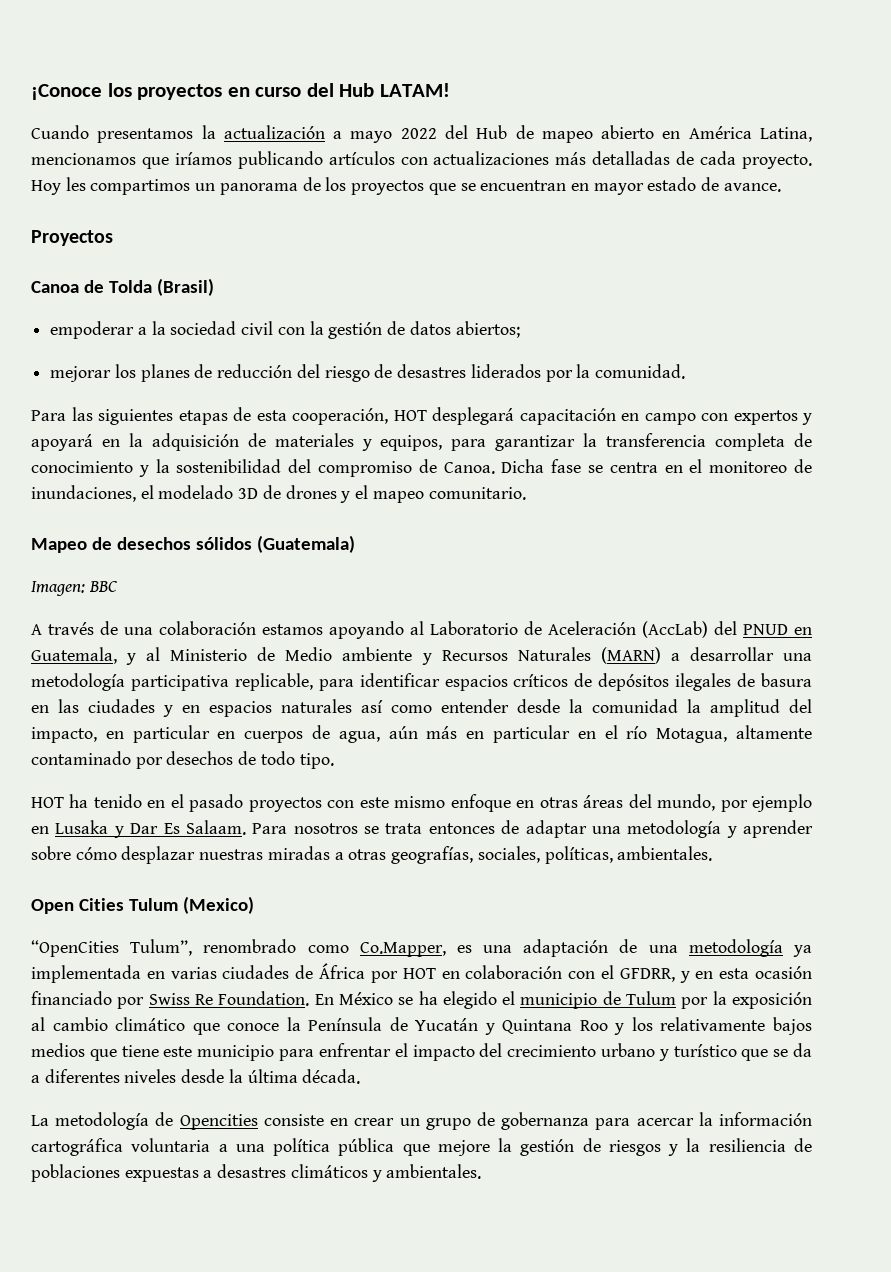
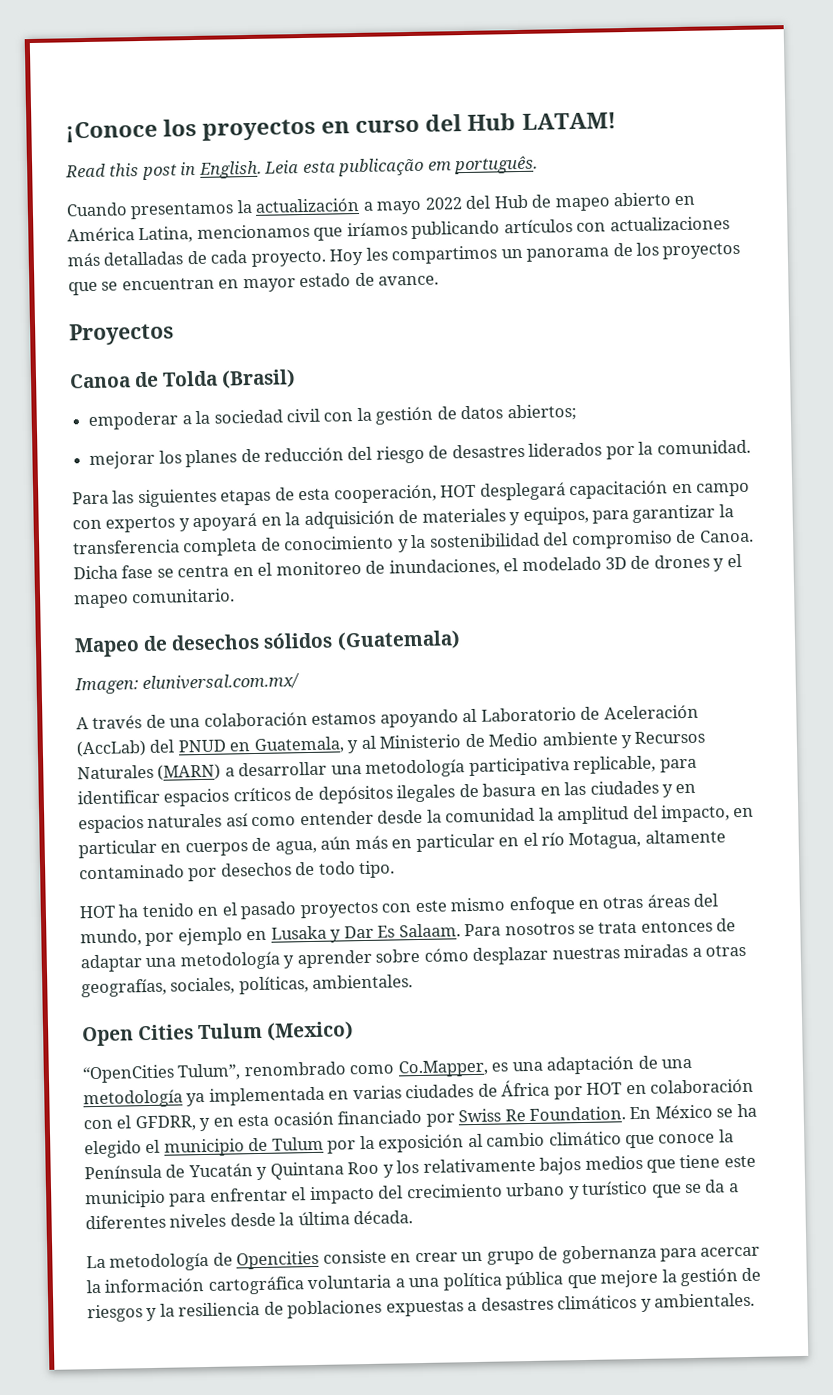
(450, 90) none -> [65,155,539,181] // Read this post in English. Leia esta publicação em português.
[88,581,118,592] BBC -> [142,673,301,692] eluniversal.com.mx/

